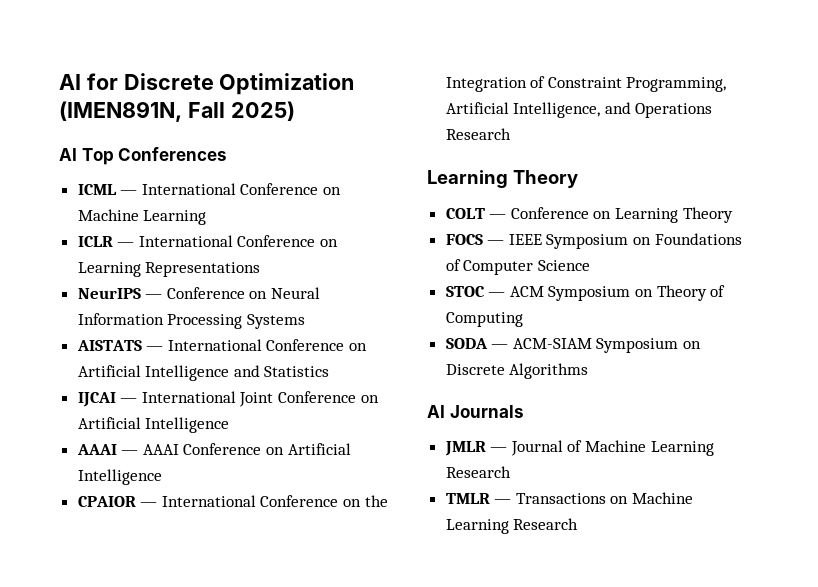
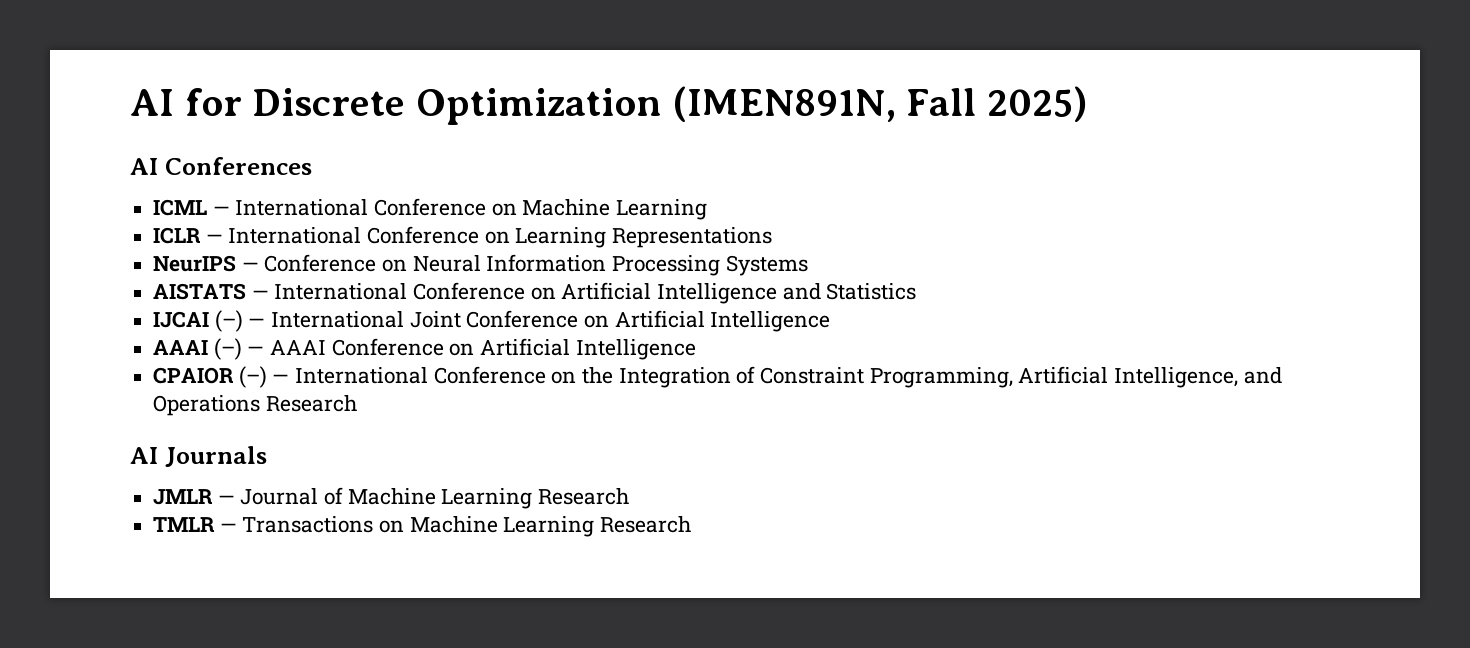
[81,148,114,165] Top -> (158, 166) none
(116, 399) none -> [214,310,243,332] (–)
(117, 449) none -> [213,338,242,360] (–)
(136, 501) none -> [238,366,267,388] (–)
[427,170,578,188] [445,207,733,223] [445,233,742,249] [445,259,590,275] [445,285,726,301] [445,312,523,327] [445,338,702,353] [445,363,589,379] // Learning Theory // COLT — Conference on Learning Theory // FOCS — IEEE Symposium on Foundations of Computer Science // STOC — ACM Symposium on Theory of Computing // SODA — ACM-SIAM Symposium on Discrete Algorithms -> (357, 403) none

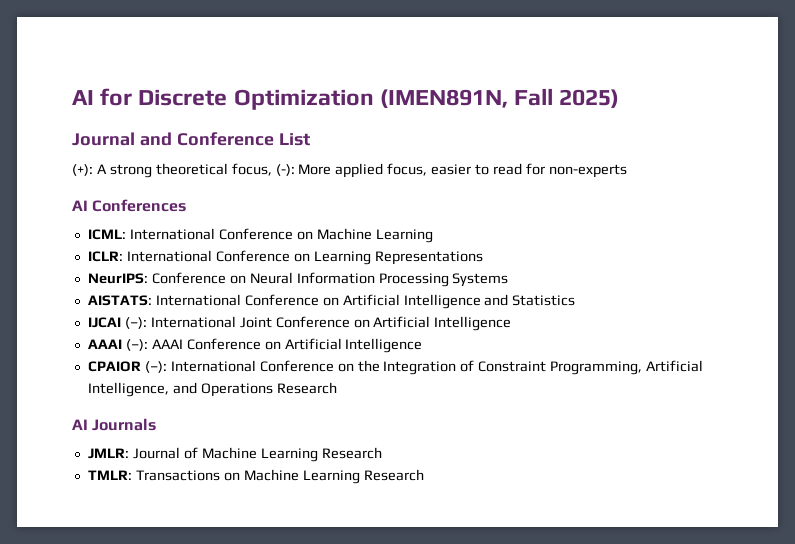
(1088, 104) none -> [72,132,310,146] [72,163,627,178] // Journal and Conference List // (+): A strong theoretical focus, (-): More applied focus, easier to read for non-experts
[153,199,230,216] ICML — -> [87,229,126,240] ICML:
[153,227,223,244] ICLR — -> [87,251,123,262] ICLR:
[153,255,259,272] NeurIPS — -> [87,273,148,284] NeurIPS:
[153,283,269,300] AISTATS — -> [87,295,152,306] AISTATS:
[214,310,266,332] (–) — -> [124,317,147,329] (–):
[213,338,265,360] (–) — -> [125,339,148,351] (–):
[238,366,290,388] (–) — -> [144,361,167,373] (–):
[153,489,235,505] JMLR — -> [87,448,129,459] JMLR:
[153,517,237,532] TMLR — -> [87,470,132,480] TMLR:

